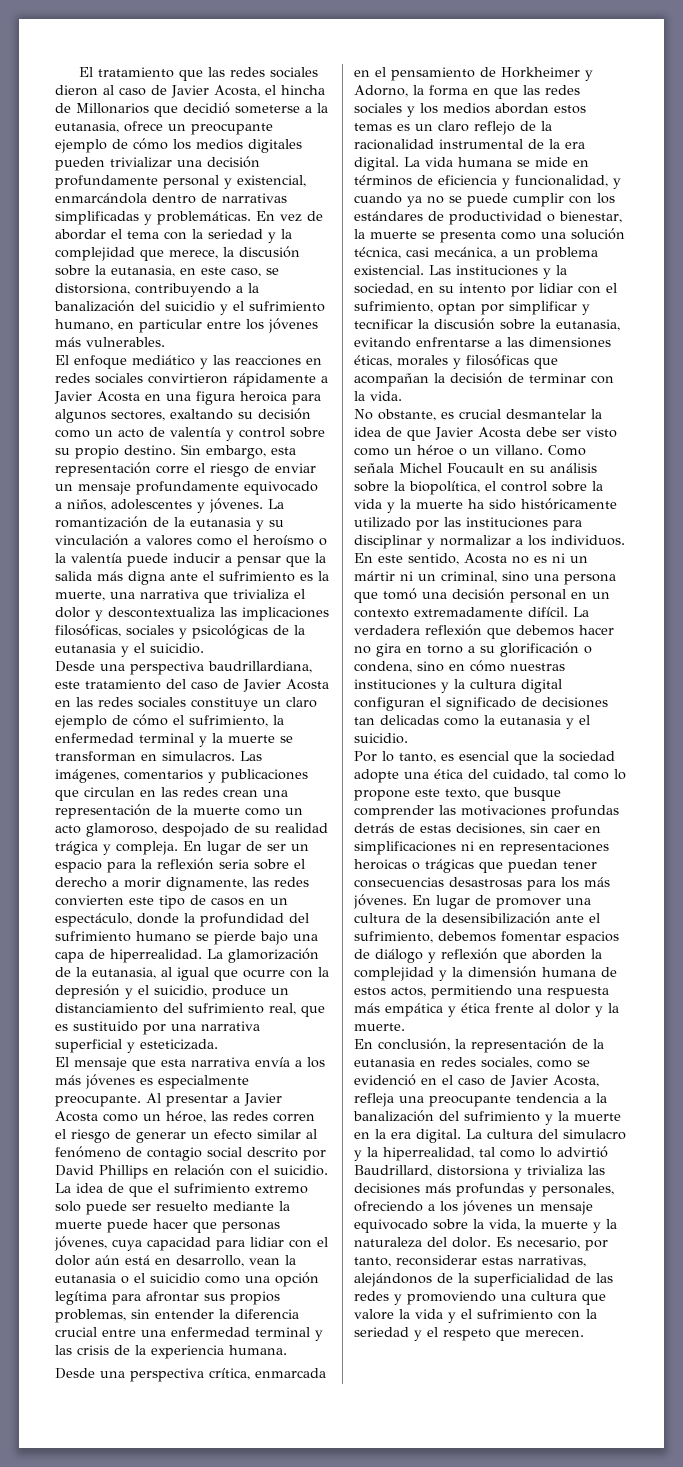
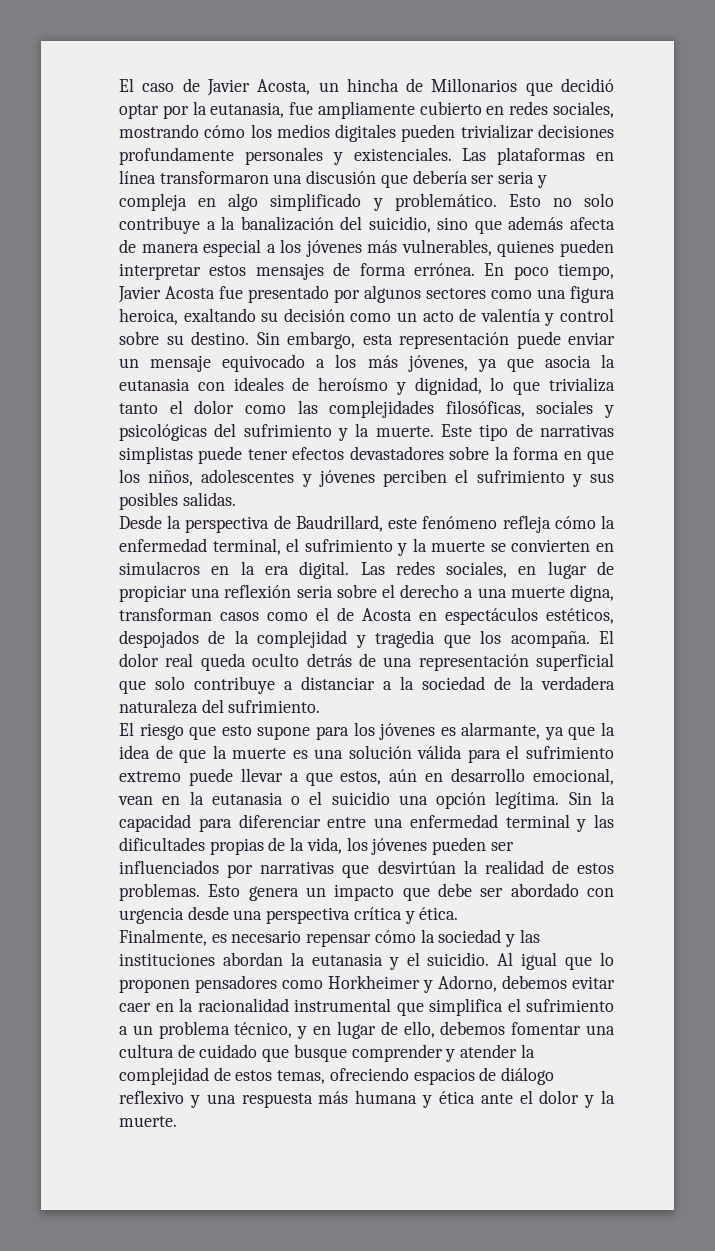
[79,67,319,81] [55,85,276,98] El tratamiento que las redes sociales dieron al caso de Javier Acosta, el -> [119,78,339,96] El caso de Javier Acosta, un
[235,103,328,114] [55,121,273,135] [55,139,128,153] someterse a la eutanasia, ofrece un preocupante ejemplo de -> [119,101,614,119] [119,124,199,138] optar por la eutanasia, fue ampliamente cubierto en redes sociales, mostrando
[177,156,260,168] [55,175,306,189] [55,193,287,204] [55,211,323,225] [55,229,292,243] [55,246,300,261] [55,265,279,277] [55,283,259,297] [54,300,325,315] [55,318,318,333] [55,337,165,347] [55,355,322,369] [55,373,328,387] [54,391,321,405] [55,409,165,423] una decisión profundamente personal y existencial, enmarcándola dentro de narrativas simplificadas y problemáticas. En vez de abordar el tema con la seriedad y la complejidad que merece, la discusión sobre la eutanasia, en este caso, se distorsiona, contribuyendo a la banalización del suicidio y el sufrimiento humano, en particular entre los jóvenes más vulnerables. // El enfoque mediático y las reacciones en redes sociales convirtieron rápidamente a Javier Acosta en una figura heroica para algunos sectores, -> [538,124,614,138] [119,147,614,165] [119,170,547,188] [119,193,614,211] [119,216,615,234] [119,239,614,257] [119,262,614,280] [118,285,615,303] [119,308,178,325] decisiones profundamente personales y existenciales. Las plataformas en línea transformaron una discusión que debería ser seria y compleja en algo simplificado y problemático. Esto no solo contribuye a la banalización del suicidio, sino que además afecta de manera especial a los jóvenes más vulnerables, quienes pueden interpretar estos mensajes de forma errónea. En poco tiempo, Javier Acosta fue presentado por algunos sectores como una figura heroica,
[75,445,119,459] propio -> (184, 340) none
[156,463,270,477] corre el riesgo de -> [516,331,561,349] puede
[136,481,239,495] profundamente -> (212, 363) none
[67,498,284,513] [55,516,284,531] [55,534,327,546] [55,553,326,567] [55,571,329,585] [55,589,199,601] niños, adolescentes y jóvenes. La romantización de la eutanasia y su vinculación a valores como el heroísmo o la valentía puede inducir a pensar que la salida más digna ante el sufrimiento es la muerte, una narrativa -> [335,354,616,372] [119,377,505,395] los más jóvenes, ya que asocia la eutanasia con ideales de heroísmo y dignidad, lo
[294,589,305,599] [55,607,329,621] [55,624,305,639] [55,643,204,657] [55,661,312,675] [55,679,329,692] [55,697,317,711] [55,714,284,729] [55,733,293,747] [55,751,262,762] [55,769,308,783] [55,787,288,801] [55,804,303,819] [55,823,328,837] [55,841,309,855] [55,859,152,873] el dolor y descontextualiza las implicaciones filosóficas, sociales y psicológicas de la eutanasia y el suicidio. // Desde una perspectiva baudrillardiana, este tratamiento del caso de Javier Acosta en las redes sociales constituye un claro ejemplo de cómo el sufrimiento, la enfermedad terminal y la muerte se transforman en simulacros. Las imágenes, comentarios y publicaciones que circulan en las redes crean una representación de la muerte como un acto glamoroso, despojado de su realidad trágica y compleja. En lugar de ser un espacio para la -> [119,400,614,418] [119,423,614,441] [119,446,615,464] [119,469,614,487] [119,492,236,510] [119,515,615,533] [119,538,614,556] [119,561,614,579] [119,585,221,602] tanto el dolor como las complejidades filosóficas, sociales y psicológicas del sufrimiento y la muerte. Este tipo de narrativas simplistas puede tener efectos devastadores sobre la forma en que los niños, adolescentes y jóvenes perciben el sufrimiento y sus posibles salidas. // Desde la perspectiva de Baudrillard, este fenómeno refleja cómo la enfermedad terminal, el sufrimiento y la muerte se convierten en simulacros en la era digital. Las redes sociales, en lugar de propiciar una
[124,877,309,891] [55,895,288,909] [55,913,309,927] [55,931,318,945] [55,948,319,963] [55,967,329,981] [55,984,289,999] [55,1003,325,1017] [55,1021,260,1035] [55,1039,218,1053] [55,1057,325,1071] [55,1074,249,1089] [55,1093,282,1107] [55,1111,315,1123] [55,1129,317,1143] [55,1146,326,1161] [55,1164,328,1179] [55,1183,308,1197] [55,1201,290,1215] [55,1219,280,1233] [54,1236,328,1251] [55,1255,280,1267] morir dignamente, las redes convierten este tipo de casos en un espectáculo, donde la profundidad del sufrimiento humano se pierde bajo una capa de hiperrealidad. La glamorización de la eutanasia, al igual que ocurre con la depresión y el suicidio, produce un distanciamiento del sufrimiento real, que es sustituido por una narrativa superficial y esteticizada. // El mensaje que esta narrativa envía a los más jóvenes es especialmente preocupante. Al presentar a Javier Acosta como un héroe, las redes corren el riesgo de generar un efecto similar al fenómeno de contagio social descrito por David Phillips en relación con el suicidio. La idea de que el sufrimiento extremo solo puede ser resuelto mediante la muerte puede hacer que personas jóvenes, cuya capacidad para lidiar con el dolor aún está en desarrollo, vean -> [477,584,614,602] [119,607,614,625] [119,630,614,648] [119,653,614,671] [119,676,615,694] [119,699,321,714] [119,722,615,740] [119,745,614,763] [119,768,615,786] [118,796,181,805] una muerte digna, transforman casos como el de Acosta en espectáculos estéticos, despojados de la complejidad y tragedia que los acompaña. El dolor real queda oculto detrás de una representación superficial que solo contribuye a distanciar a la sociedad de la verdadera naturaleza del sufrimiento. // El riesgo que esto supone para los jóvenes es alarmante, ya que la idea de que la muerte es una solución válida para el sufrimiento extremo puede llevar a que estos, aún en desarrollo emocional, vean en
[205,1275,240,1284] como -> (390, 798) none
[55,1291,280,1305] [55,1309,299,1323] [55,1327,97,1337] legítima para afrontar sus propios problemas, sin entender la diferencia crucial -> [495,791,615,809] [119,814,321,832] legítima. Sin la capacidad para diferenciar
[77,1345,287,1359] [55,1368,326,1382] [354,67,593,81] [354,85,580,99] [354,103,586,117] [354,121,552,135] [354,139,585,150] [354,157,589,171] [354,175,621,189] [354,193,615,207] [354,211,622,225] [354,228,625,243] [354,247,598,261] [354,265,567,279] [354,283,617,297] [354,301,590,315] [354,318,620,331] [354,337,611,348] [354,354,558,369] [354,372,614,387] [354,391,402,401] [354,409,602,421] [354,427,617,441] [354,445,586,456] [354,463,597,474] [354,481,603,495] [354,498,617,513] [354,517,582,531] [354,535,625,549] [354,553,588,565] [354,571,616,585] [354,588,610,603] [354,607,589,618] [354,624,614,639] [354,642,592,657] [354,660,565,673] [354,679,562,693] [354,697,608,711] [354,715,590,729] [354,733,408,744] [354,751,615,765] [354,769,626,783] [354,787,561,801] [354,805,619,819] [354,823,601,835] [354,841,609,855] [354,859,597,873] [354,877,610,891] [353,894,591,909] [354,912,600,924] [354,931,619,945] [354,948,602,963] [354,966,617,981] [354,985,512,999] crisis de la experiencia humana. // Desde una perspectiva crítica, enmarcada en el pensamiento de Horkheimer y Adorno, la forma en que las redes sociales y los medios abordan estos temas es un claro reflejo de la racionalidad instrumental de la era digital. La vida humana se mide en términos de eficiencia y funcionalidad, y cuando ya no se puede cumplir con los estándares de productividad o bienestar, la muerte se presenta como una solución técnica, casi mecánica, a un problema existencial. Las instituciones y la sociedad, en su intento por lidiar con el sufrimiento, optan por simplificar y tecnificar la discusión sobre la eutanasia, evitando enfrentarse a las dimensiones éticas, morales y filosóficas que acompañan la decisión de terminar con la vida. // No obstante, es crucial desmantelar la idea de que Javier Acosta debe ser visto como un héroe o un villano. Como señala Michel Foucault en su análisis sobre la biopolítica, el control sobre la vida y la muerte ha sido históricamente utilizado por las instituciones para disciplinar y normalizar a los individuos. En este sentido, Acosta no es ni un mártir ni un criminal, sino una persona que tomó una decisión personal en un contexto extremadamente difícil. La verdadera reflexión que debemos hacer no gira en torno a su glorificación o condena, sino en cómo nuestras instituciones y la cultura digital configuran el significado de decisiones tan delicadas como la eutanasia y el suicidio. // Por lo tanto, es esencial que la sociedad adopte una ética del cuidado, tal como lo propone este texto, que busque comprender las motivaciones profundas detrás de estas decisiones, sin caer en simplificaciones ni en representaciones heroicas o trágicas que puedan tener consecuencias desastrosas para los más jóvenes. En lugar de promover una cultura de la desensibilización ante el sufrimiento, debemos fomentar espacios de diálogo y reflexión que aborden la complejidad y la dimensión humana de estos actos, permitiendo -> [119,837,514,855] [119,860,614,878] [119,883,614,901] [119,906,459,924] [119,929,540,947] [119,952,614,970] [119,975,615,993] [119,998,614,1016] [119,1021,615,1039] [119,1044,535,1062] [119,1067,555,1085] [119,1090,200,1108] dificultades propias de la vida, los jóvenes pueden ser influenciados por narrativas que desvirtúan la realidad de estos problemas. Esto genera un impacto que debe ser abordado con urgencia desde una perspectiva crítica y ética. // Finalmente, es necesario repensar cómo la sociedad y las instituciones abordan la eutanasia y el suicidio. Al igual que lo proponen pensadores como Horkheimer y Adorno, debemos evitar caer en la racionalidad instrumental que simplifica el sufrimiento a un problema técnico, y en lugar de ello, debemos fomentar una cultura de cuidado que busque comprender y atender la complejidad de estos temas, ofreciendo espacios de diálogo reflexivo y
[385,1003,443,1017] empática -> [355,1090,418,1104] humana
[495,1003,550,1013] frente al -> [480,1090,533,1104] ante el
[354,1038,604,1053] [354,1057,590,1069] [354,1074,599,1088] [354,1093,607,1107] [353,1110,621,1125] [354,1129,626,1143] [354,1146,608,1161] [354,1165,605,1179] [354,1183,614,1197] [354,1200,593,1215] [354,1219,617,1233] [354,1237,608,1251] [354,1255,586,1267] [354,1273,613,1287] [354,1291,606,1305] [354,1309,597,1323] [354,1327,584,1341] // En conclusión, la representación de la eutanasia en redes sociales, como se evidenció en el caso de Javier Acosta, refleja una preocupante tendencia a la banalización del sufrimiento y la muerte en la era digital. La cultura del simulacro y la hiperrealidad, tal como lo advirtió Baudrillard, distorsiona y trivializa las decisiones más profundas y personales, ofreciendo a los jóvenes un mensaje equivocado sobre la vida, la muerte y la naturaleza del dolor. Es necesario, por tanto, reconsiderar estas narrativas, alejándonos de la superficialidad de las redes y promoviendo una cultura que valore la vida y el sufrimiento con la seriedad y el respeto que merecen. -> (177, 1121) none

